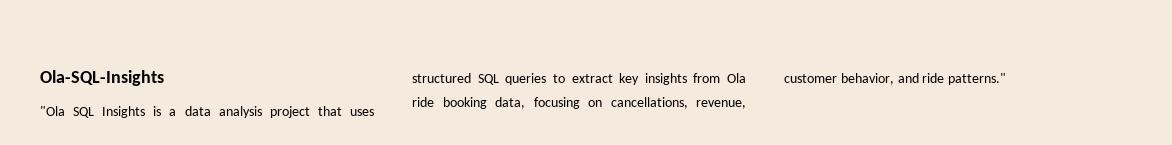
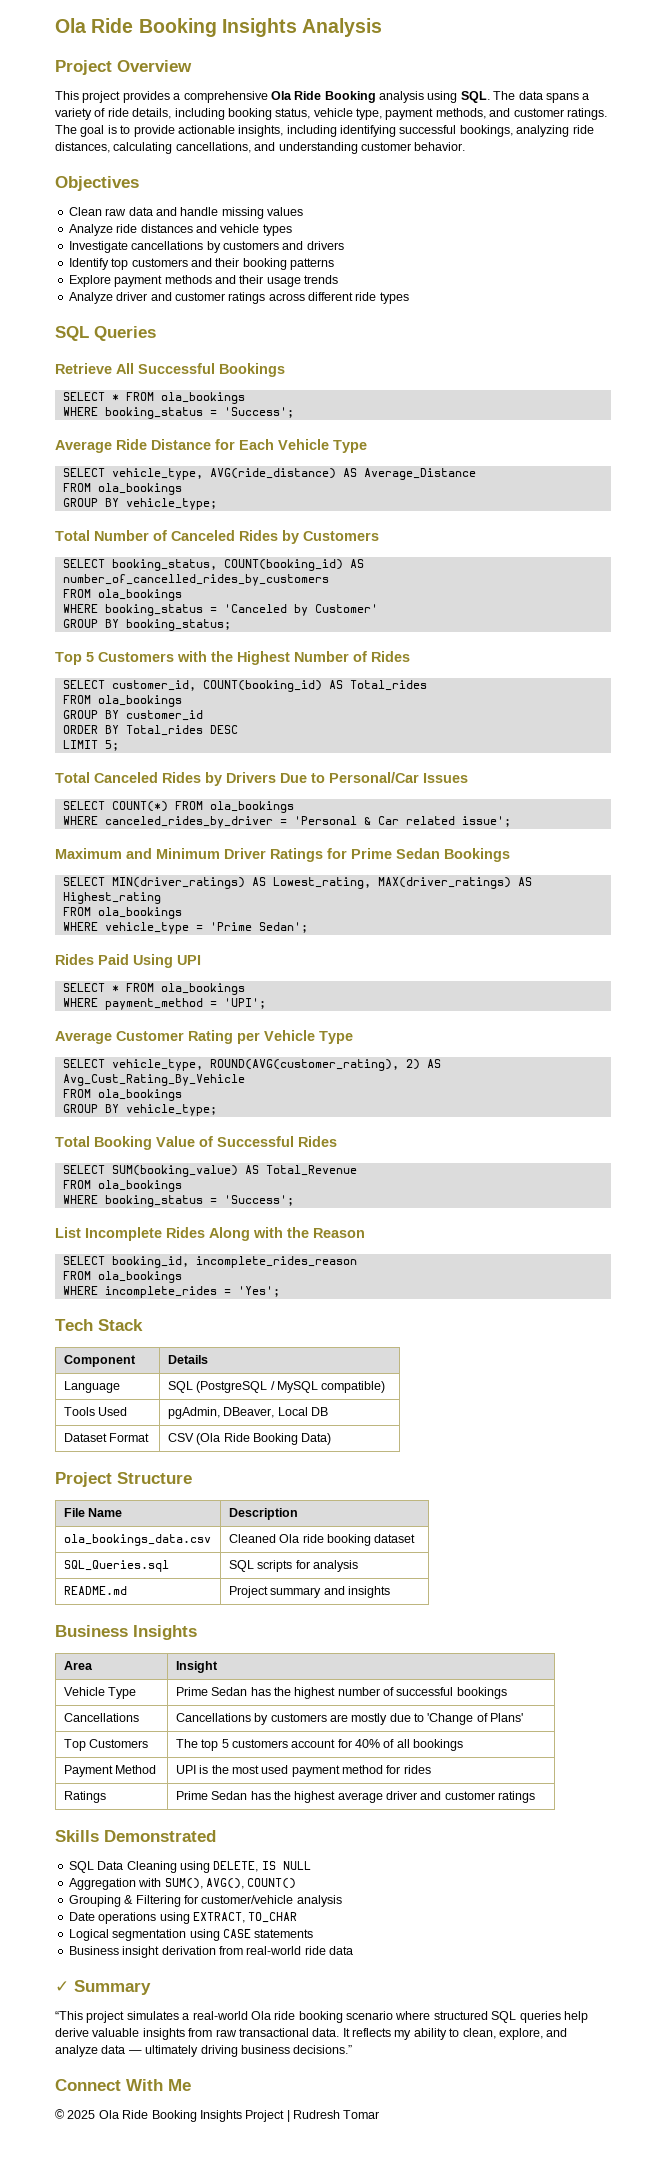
[40,70,164,86] [40,106,374,118] [412,73,746,85] [412,97,746,109] [784,73,1007,85] Ola-SQL-Insights // "Ola SQL Insights is a data analysis project that uses structured SQL queries to extract key insights from Ola ride booking data, focusing on cancellations, revenue, customer behavior, and ride patterns." -> [55,18,383,37] [55,60,192,75] [55,91,590,103] [55,108,607,120] [55,125,594,137] [55,142,466,154] [55,176,139,191] [68,207,303,219] [68,224,292,236] [68,241,344,253] [68,258,334,270] [68,275,338,287] [68,292,409,304] [55,326,156,341] [55,363,285,377] [62,392,245,404] [62,407,294,419] [55,439,367,453] [62,468,476,480] [62,483,182,495] [62,498,217,510] [55,530,379,544] [62,559,364,571] [62,574,329,586] [62,589,182,601] [62,604,378,616] [62,619,231,631] [55,651,410,665] [62,680,427,692] [62,695,182,707] [62,710,203,721] [62,725,238,736] [62,740,119,751] [55,772,468,786] [62,801,294,813] [62,816,511,828] [55,848,510,862] [62,877,532,889] [62,892,161,904] [62,907,182,919] [62,922,308,934] [55,954,201,968] [62,983,245,995] [62,998,266,1010] [55,1030,353,1044] [62,1059,441,1071] [62,1074,245,1086] [62,1089,182,1101] [62,1104,217,1116] [55,1136,337,1150] [62,1165,357,1177] [62,1180,182,1192] [62,1195,294,1207] [55,1227,365,1241] [62,1256,357,1268] [62,1271,182,1283] [62,1286,280,1298] [55,1319,143,1331] [63,1355,136,1367] [167,1355,208,1364] [63,1381,120,1393] [167,1381,386,1393] [63,1407,128,1416] [167,1407,328,1419] [63,1433,150,1442] [167,1433,332,1445] [55,1472,192,1487] [63,1508,123,1517] [228,1508,298,1520] [63,1534,211,1546] [228,1534,416,1546] [63,1560,169,1572] [228,1560,358,1572] [63,1586,127,1595] [228,1586,390,1598] [55,1625,197,1640] [63,1661,93,1670] [175,1661,218,1673] [63,1687,137,1699] [175,1687,507,1699] [63,1713,139,1722] [175,1713,524,1725] [63,1739,149,1751] [175,1739,464,1751] [63,1765,157,1777] [175,1765,431,1777] [63,1791,106,1803] [175,1791,536,1803] [55,1830,216,1842] [68,1861,311,1873] [68,1878,297,1890] [68,1895,342,1907] [68,1912,298,1924] [68,1929,314,1941] [68,1946,353,1958] [55,1980,151,1995] [55,2011,588,2023] [55,2028,568,2040] [55,2045,353,2057] [55,2079,191,2091] [55,2109,380,2122] Ola Ride Booking Insights Analysis // Project Overview // This project provides a comprehensive Ola Ride Booking analysis using SQL. The data spans a variety of ride details, including booking status, vehicle type, payment methods, and customer ratings. The goal is to provide actionable insights, including identifying successful bookings, analyzing ride distances, calculating cancellations, and understanding customer behavior. // Objectives // Clean raw data and handle missing values // Analyze ride distances and vehicle types // Investigate cancellations by customers and drivers // Identify top customers and their booking patterns // Explore payment methods and their usage trends // Analyze driver and customer ratings across different ride types // SQL Queries // Retrieve All Successful Bookings // SELECT * FROM ola_bookings // WHERE booking_status = 'Success'; // Average Ride Distance for Each Vehicle Type // SELECT vehicle_type, AVG(ride_distance) AS Average_Distance // FROM ola_bookings // GROUP BY vehicle_type; // Total Number of Canceled Rides by Customers // SELECT booking_status, COUNT(booking_id) AS number_of_cancelled_rides_by_customers // FROM ola_bookings // WHERE booking_status = 'Canceled by Customer' // GROUP BY booking_status; // Top 5 Customers with the Highest Number of Rides // SELECT customer_id, COUNT(booking_id) AS Total_rides // FROM ola_bookings // GROUP BY customer_id // ORDER BY Total_rides DESC // LIMIT 5; // Total Canceled Rides by Drivers Due to Personal/Car Issues // SELECT COUNT(*) FROM ola_bookings // WHERE canceled_rides_by_driver = 'Personal & Car related issue'; // Maximum and Minimum Driver Ratings for Prime Sedan Bookings // SELECT MIN(driver_ratings) AS Lowest_rating, MAX(driver_ratings) AS Highest_rating // FROM ola_bookings // WHERE vehicle_type = 'Prime Sedan'; // Rides Paid Using UPI // SELECT * FROM ola_bookings // WHERE payment_method = 'UPI'; // Average Customer Rating per Vehicle Type // SELECT vehicle_type, ROUND(AVG(customer_rating), 2) AS Avg_Cust_Rating_By_Vehicle // FROM ola_bookings // GROUP BY vehicle_type; // Total Booking Value of Successful Rides // SELECT SUM(booking_value) AS Total_Revenue // FROM ola_bookings // WHERE booking_status = 'Success'; // List Incomplete Rides Along with the Reason // SELECT booking_id, incomplete_rides_reason // FROM ola_bookings // WHERE incomplete_rides = 'Yes'; // Tech Stack // Component | Details // Language | SQL (PostgreSQL / MySQL compatible) // Tools Used | pgAdmin, DBeaver, Local DB // Dataset Format | CSV (Ola Ride Booking Data) // Project Structure // File Name | Description // ola_bookings_data.csv | Cleaned Ola ride booking dataset // SQL_Queries.sql | SQL scripts for analysis // README.md | Project summary and insights // Business Insights // Area | Insight // Vehicle Type | Prime Sedan has the highest number of successful bookings // Cancellations | Cancellations by customers are mostly due to 'Change of Plans' // Top Customers | The top 5 customers account for 40% of all bookings // Payment Method | UPI is the most used payment method for rides // Ratings | Prime Sedan has the highest average driver and customer ratings // Skills Demonstrated // SQL Data Cleaning using DELETE, IS NULL // Aggregation with SUM(), AVG(), COUNT() // Grouping & Filtering for customer/vehicle analysis // Date operations using EXTRACT, TO_CHAR // Logical segmentation using CASE statements // Business insight derivation from real-world ride data // ✓ Summary // “This project simulates a real-world Ola ride booking scenario where structured SQL queries help derive valuable insights from raw transactional data. It reflects my ability to clean, explore, and analyze data — ultimately driving business decisions.” // Connect With Me // © 2025 Ola Ride Booking Insights Project | Rudresh Tomar

